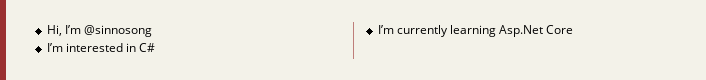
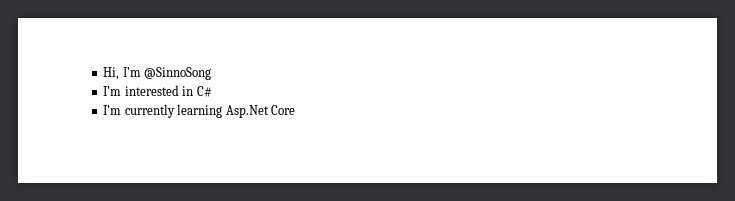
[83,25,152,37] @sinnosong -> [144,67,212,80] @SinnoSong

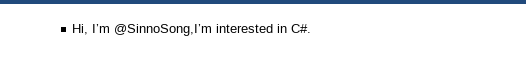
[144,67,212,80] [103,85,212,97] [103,104,296,118] @SinnoSong // I’m interested in C# // I’m currently learning Asp.Net Core -> [114,24,312,36] @SinnoSong,I’m interested in C#.

